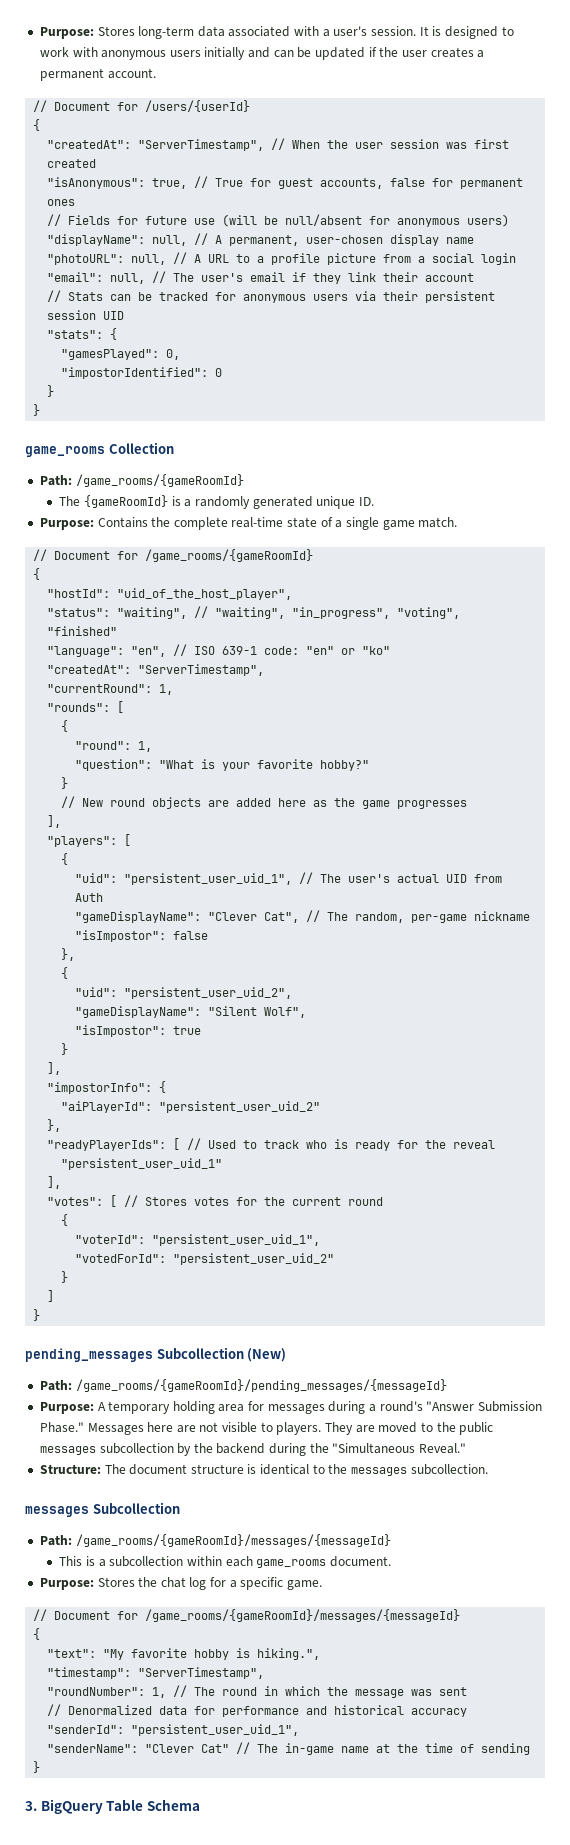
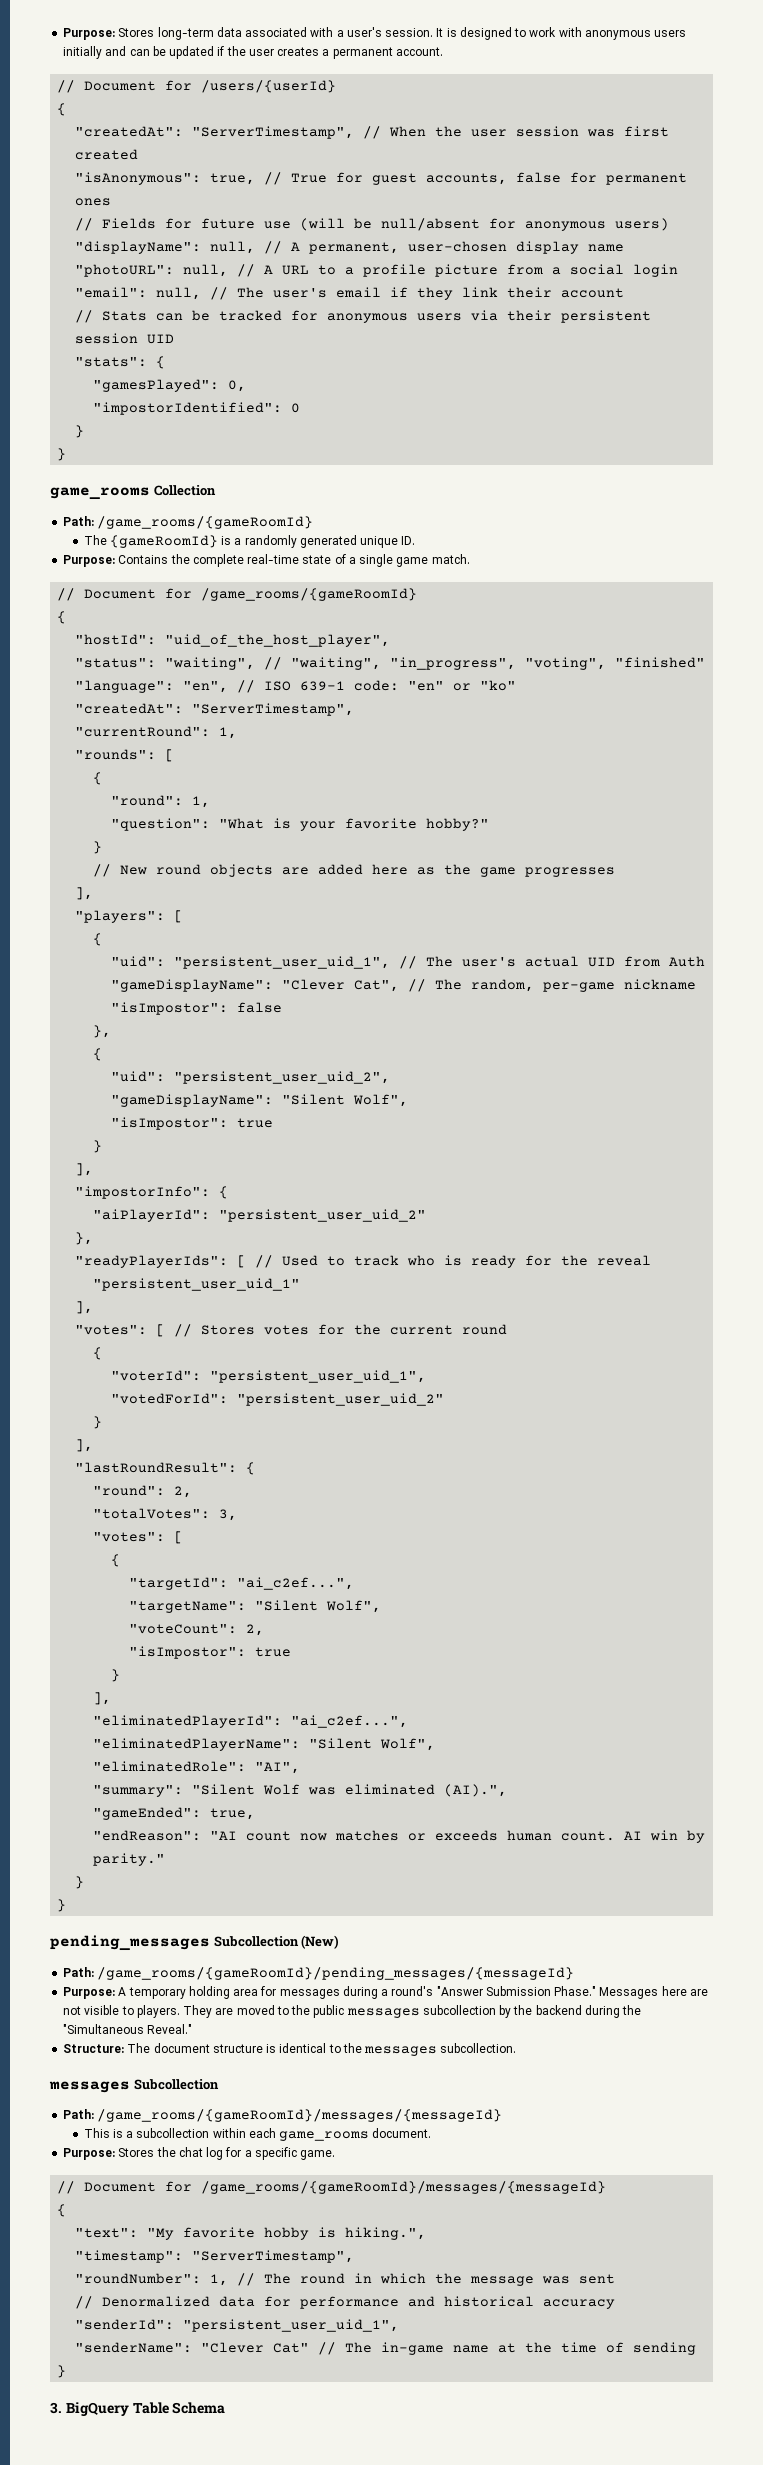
[47,1290,55,1302] ] -> [75,1439,94,1452] [75,1462,256,1475] [93,1485,193,1498] [93,1508,238,1521] [93,1531,184,1544] [111,1554,121,1567] [129,1577,355,1590] [129,1600,382,1613] [129,1624,265,1636] [129,1646,292,1659] [111,1669,121,1682] [93,1692,112,1705] [93,1715,409,1728] [93,1738,436,1751] [93,1761,301,1774] [93,1784,508,1797] [93,1807,256,1820] [93,1830,706,1843] [93,1853,166,1866] [75,1876,85,1889] ], // "lastRoundResult": { // "round": 2, // "totalVotes": 3, // "votes": [ // { // "targetId": "ai_c2ef...", // "targetName": "Silent Wolf", // "voteCount": 2, // "isImpostor": true // } // ], // "eliminatedPlayerId": "ai_c2ef...", // "eliminatedPlayerName": "Silent Wolf", // "eliminatedRole": "AI", // "summary": "Silent Wolf was eliminated (AI).", // "gameEnded": true, // "endReason": "AI count now matches or exceeds human count. AI win by parity." // }

